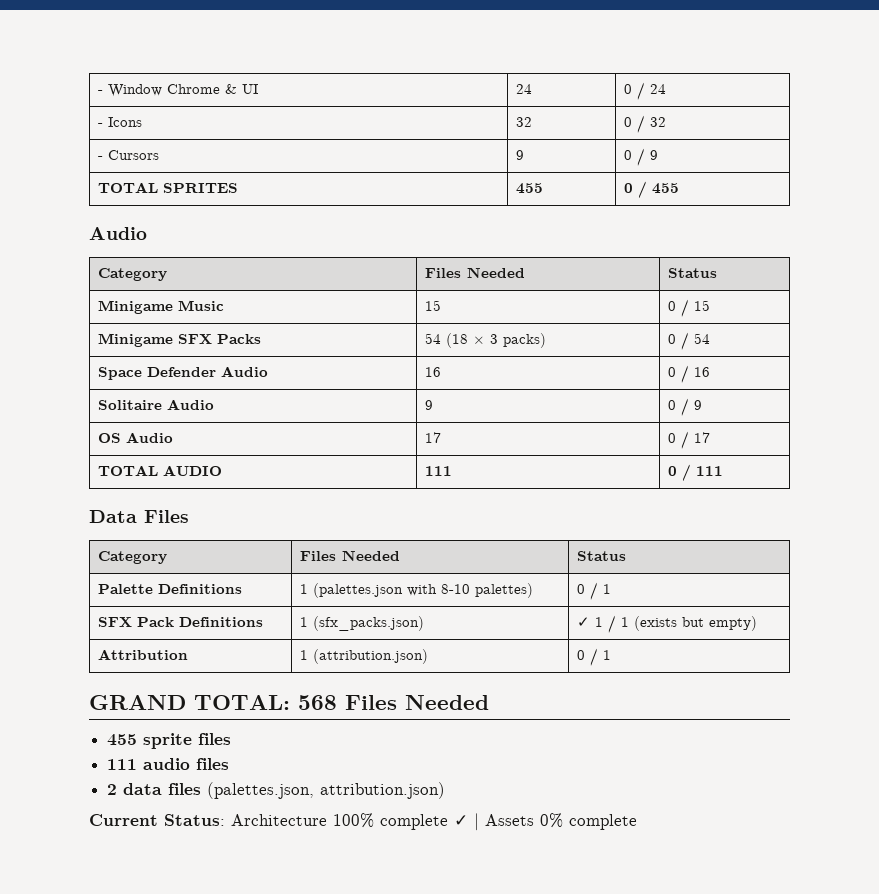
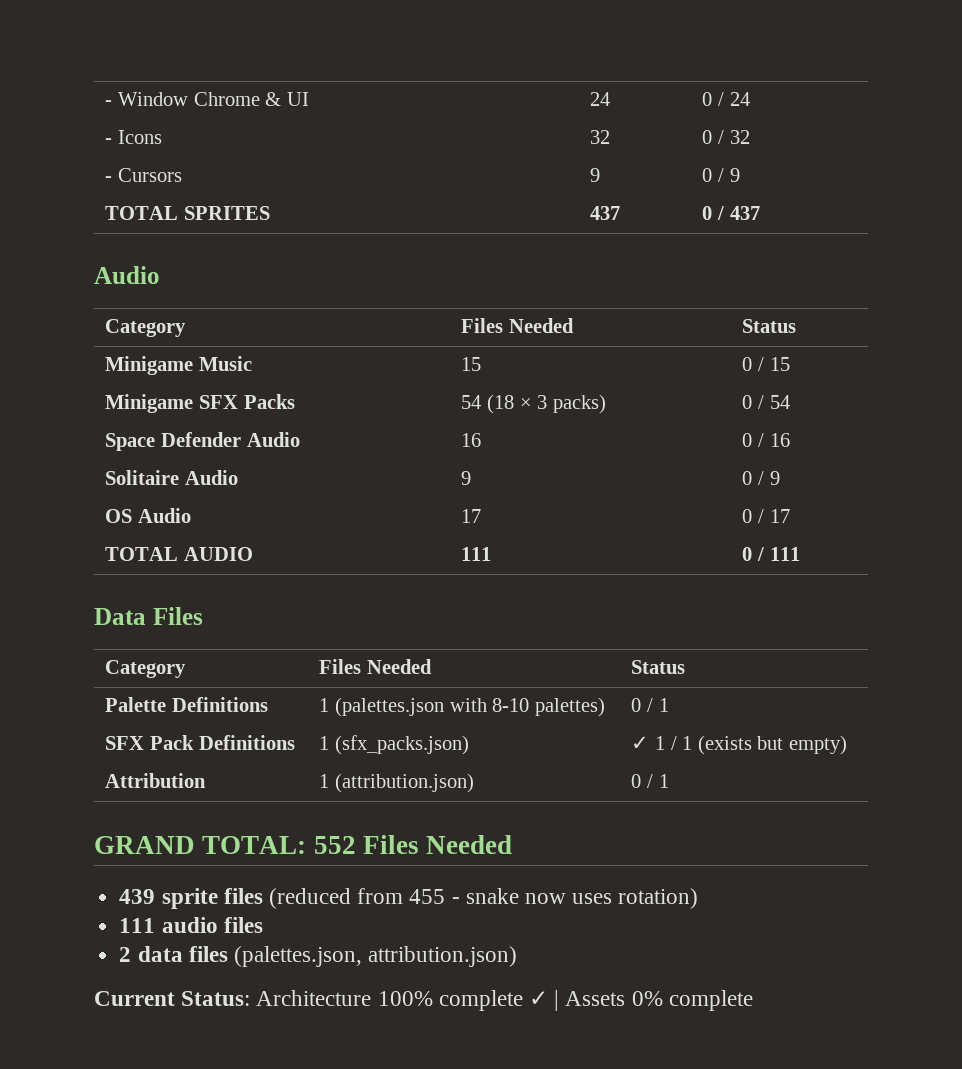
[516,183,544,194] [624,181,680,198] 455 | 0 / 455 -> [590,206,621,220] [702,206,760,220] 437 | 0 / 437
[298,695,337,710] 568 -> [313,836,356,854] 552
[107,734,138,746] 455 -> [119,889,156,904] 439
(232, 739) none -> [268,888,699,909] (reduced from 455 - snake now uses rotation)

